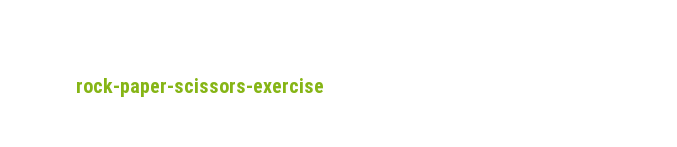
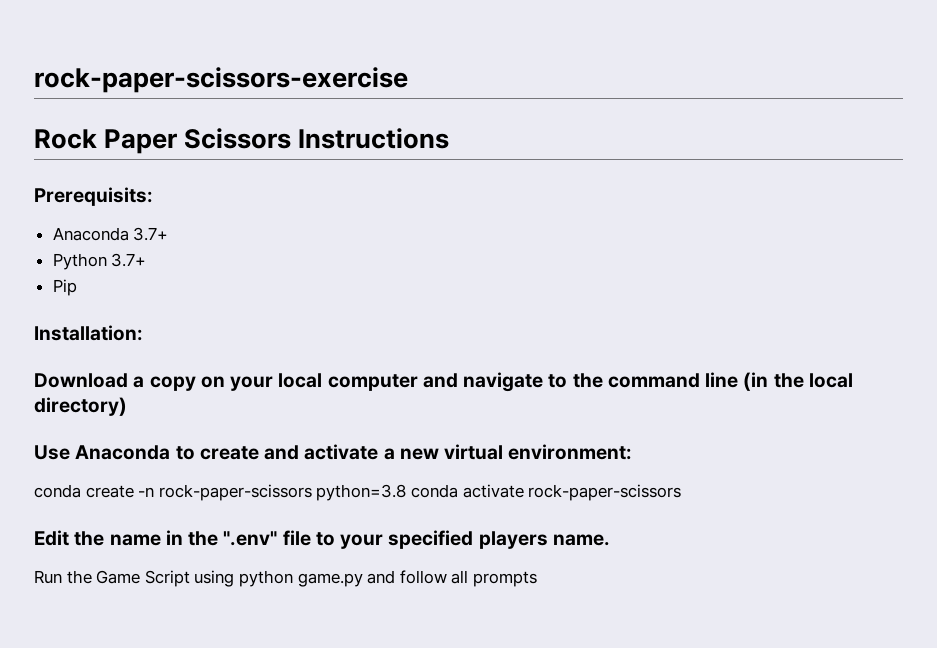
(324, 87) none -> [34,128,450,154] [34,187,153,206] [52,227,169,241] [52,253,147,270] [52,279,77,296] [34,325,143,341] [34,372,853,392] [34,397,127,416] [34,444,633,460] [34,484,682,501] [34,530,610,549] [34,570,537,587] // Rock Paper Scissors Instructions // Prerequisits: // Anaconda 3.7+ // Python 3.7+ // Pip // Installation: // Download a copy on your local computer and navigate to the command line (in the local directory) // Use Anaconda to create and activate a new virtual environment: // conda create -n rock-paper-scissors python=3.8 conda activate rock-paper-scissors // Edit the name in the ".env" file to your specified players name. // Run the Game Script using python game.py and follow all prompts

